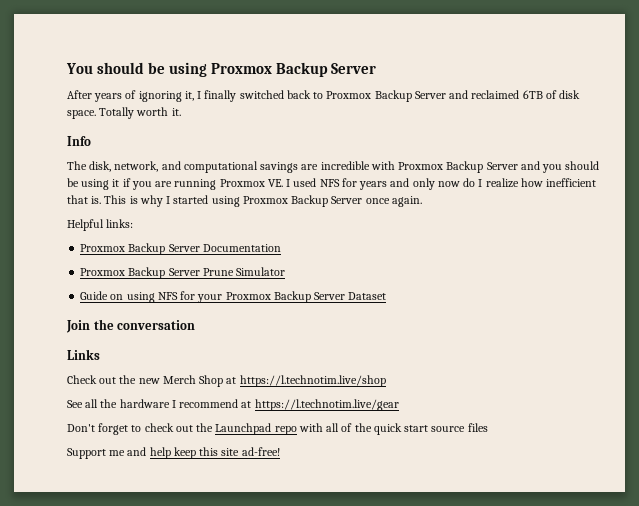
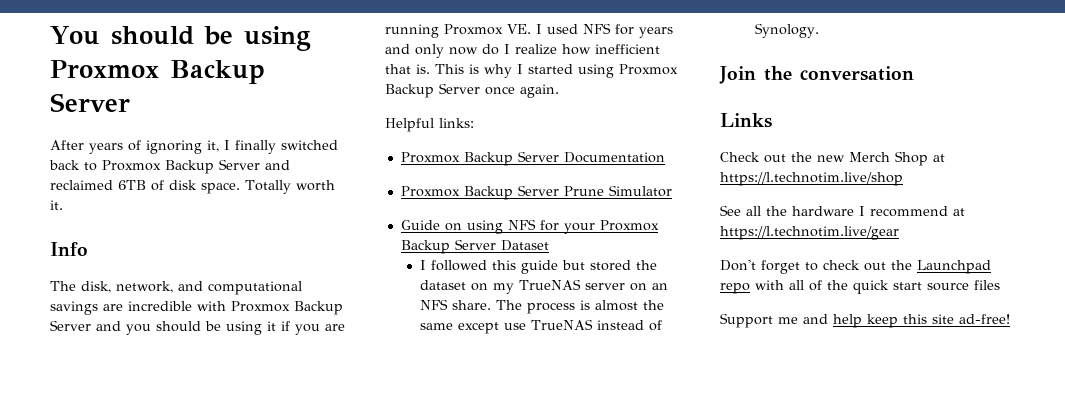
(387, 296) none -> [420,260,658,274] [420,279,669,294] [420,299,665,314] [420,319,663,334] [755,23,820,38] // I followed this guide but stored the dataset on my TrueNAS server on an NFS share. The process is almost the same except use TrueNAS instead of Synology.

